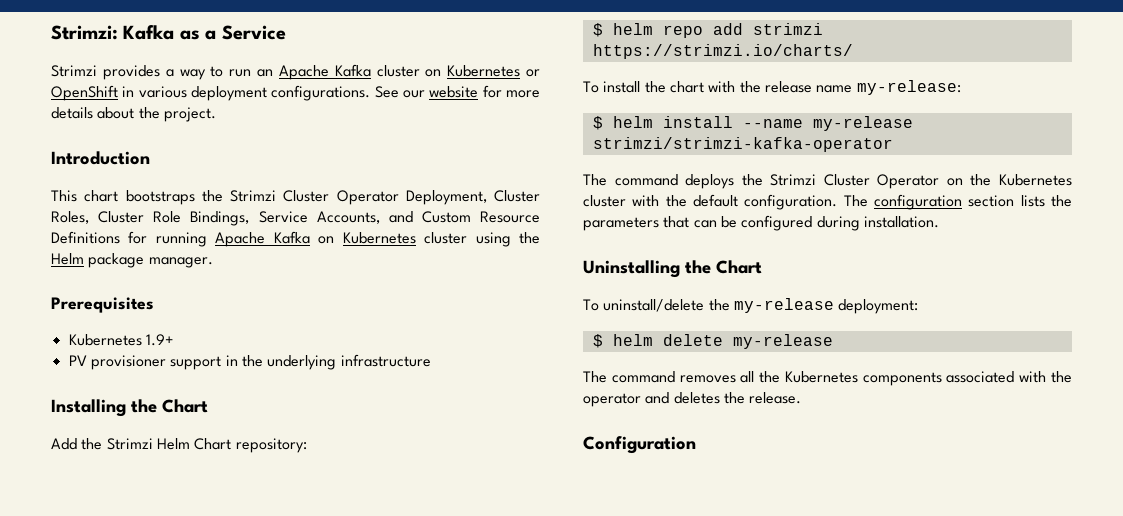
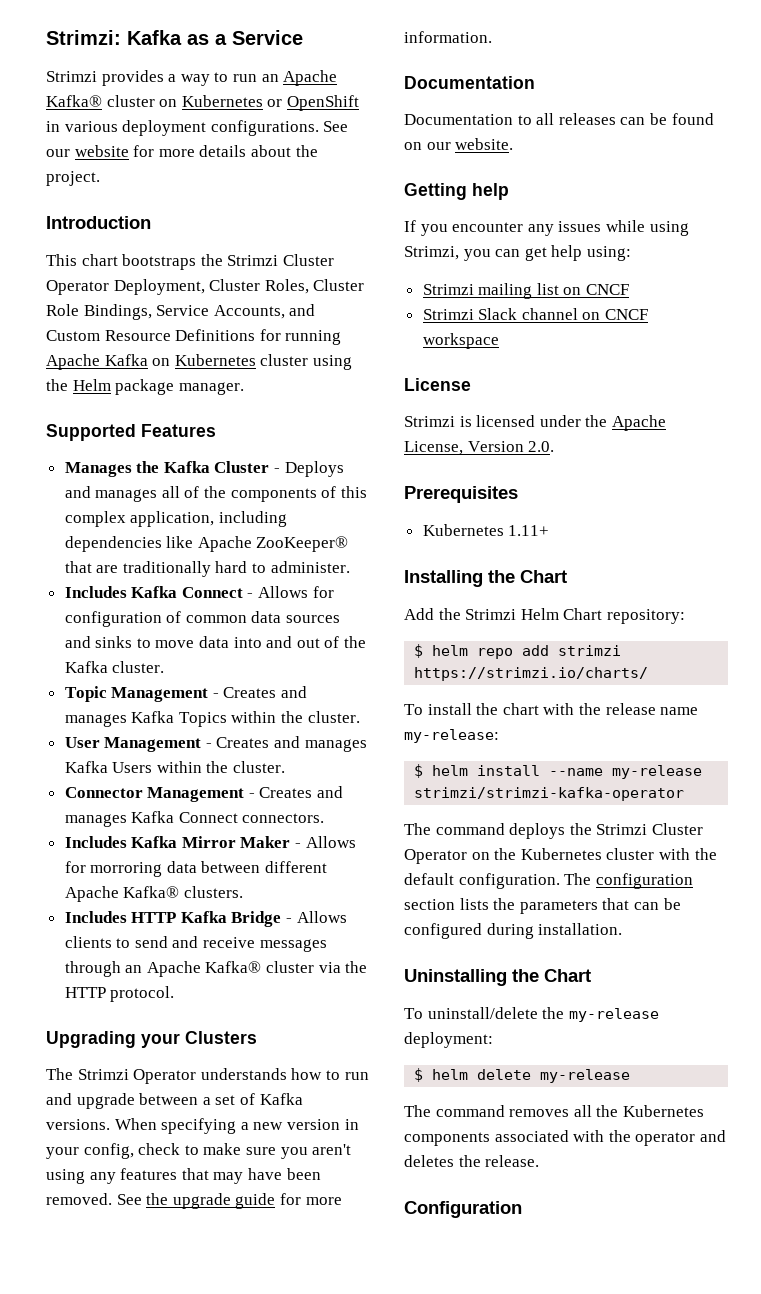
[334,64,371,77] Kafka -> [46,95,102,107] Kafka®
[51,297,154,313] [68,334,174,346] [68,354,431,370] Prerequisites // Kubernetes 1.9+ // PV provisioner support in the underlying infrastructure -> [46,424,216,441] [64,461,344,477] [64,486,367,502] [64,511,287,527] [64,536,349,552] [64,561,350,577] [64,586,334,598] [64,611,341,627] [64,636,367,648] [64,661,165,673] [64,686,308,702] [64,711,360,727] [64,736,367,752] [64,761,286,773] [64,786,344,802] [64,811,325,827] [64,836,356,848] [64,861,328,877] [64,886,243,902] [64,911,347,927] [64,936,327,952] [64,961,368,977] [64,986,175,1002] [46,1031,257,1048] [46,1068,369,1084] [46,1093,303,1109] [46,1118,359,1134] [46,1143,352,1159] [46,1168,321,1184] [46,1193,342,1209] [404,31,492,43] [404,76,535,89] [404,113,714,125] [404,138,514,150] [404,183,509,200] [404,220,689,236] [404,245,631,261] [422,283,630,299] [422,308,649,320] [422,333,499,349] [404,378,471,391] [404,415,666,431] [404,441,555,455] [404,486,518,503] [422,524,550,536] Supported Features // Manages the Kafka Cluster - Deploys and manages all of the components of this complex application, including dependencies like Apache ZooKeeper® that are traditionally hard to administer. // Includes Kafka Connect - Allows for configuration of common data sources and sinks to move data into and out of the Kafka cluster. // Topic Management - Creates and manages Kafka Topics within the cluster. // User Management - Creates and manages Kafka Users within the cluster. // Connector Management - Creates and manages Kafka Connect connectors. // Includes Kafka Mirror Maker - Allows for morroring data between different Apache Kafka® clusters. // Includes HTTP Kafka Bridge - Allows clients to send and receive messages through an Apache Kafka® cluster via the HTTP protocol. // Upgrading your Clusters // The Strimzi Operator understands how to run and upgrade between a set of Kafka versions. When specifying a new version in your config, check to make sure you aren't using any features that may have been removed. See the upgrade guide for more information. // Documentation // Documentation to all releases can be found on our website. // Getting help // If you encounter any issues while using Strimzi, you can get help using: // Strimzi mailing list on CNCF // Strimzi Slack channel on CNCF workspace // License // Strimzi is licensed under the Apache License, Version 2.0. // Prerequisites // Kubernetes 1.11+

